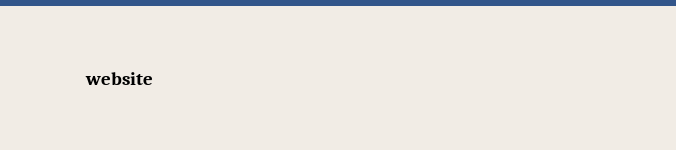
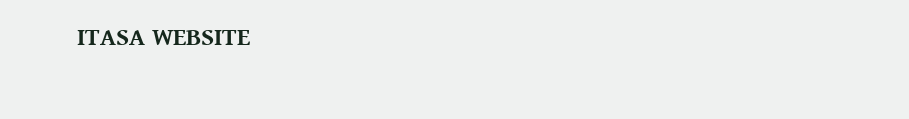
[85,72,153,85] website -> [77,30,250,45] ITASA WEBSITE

